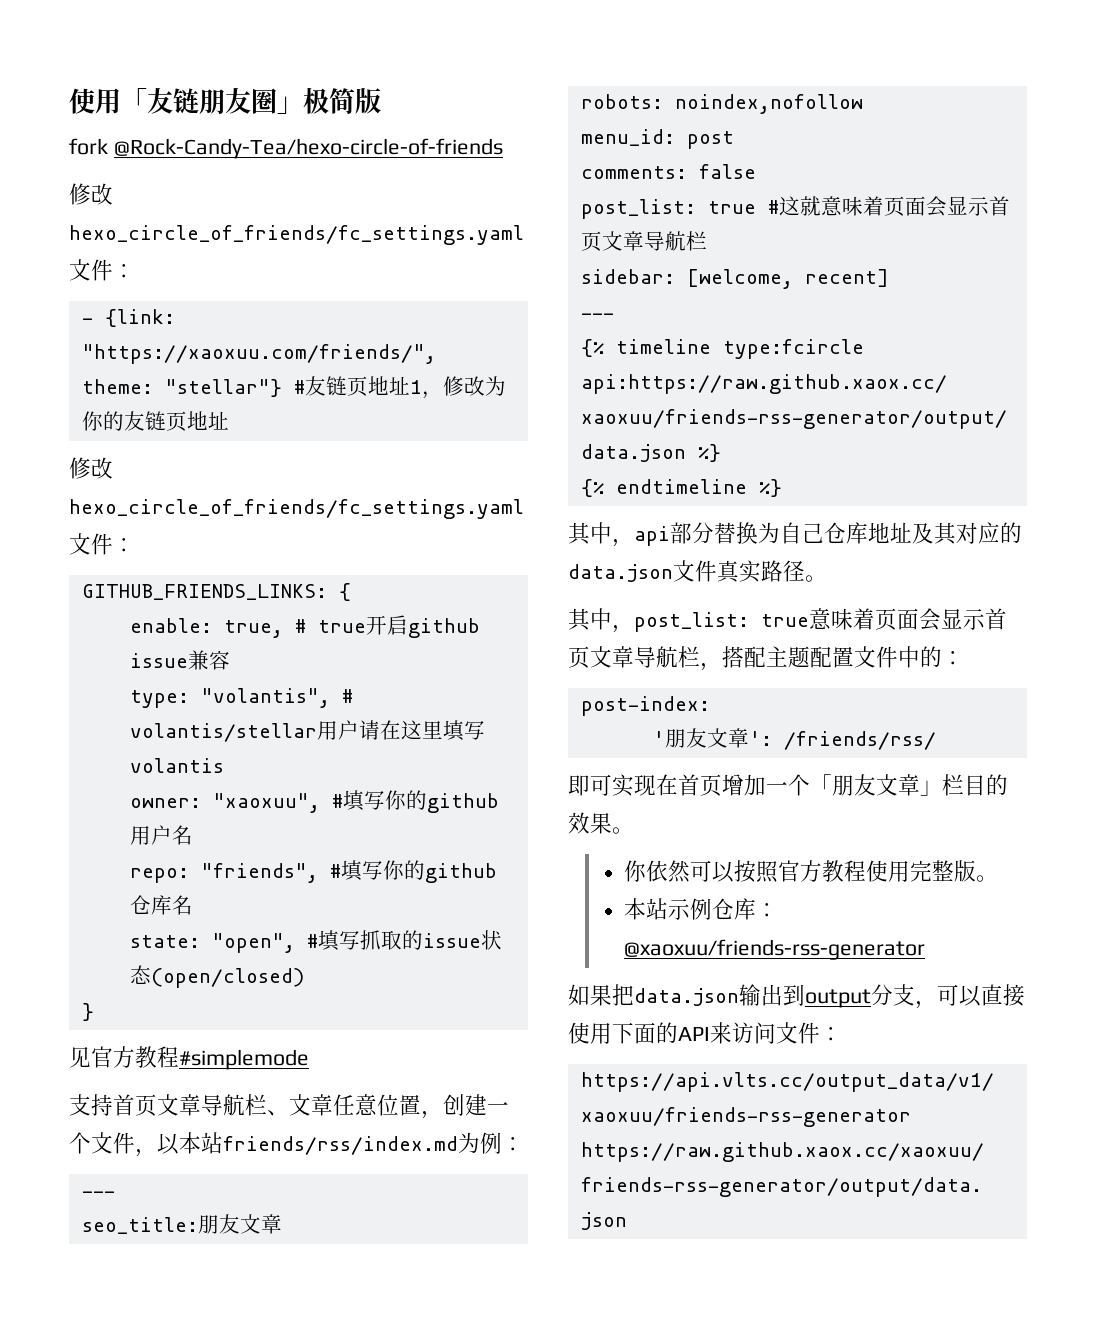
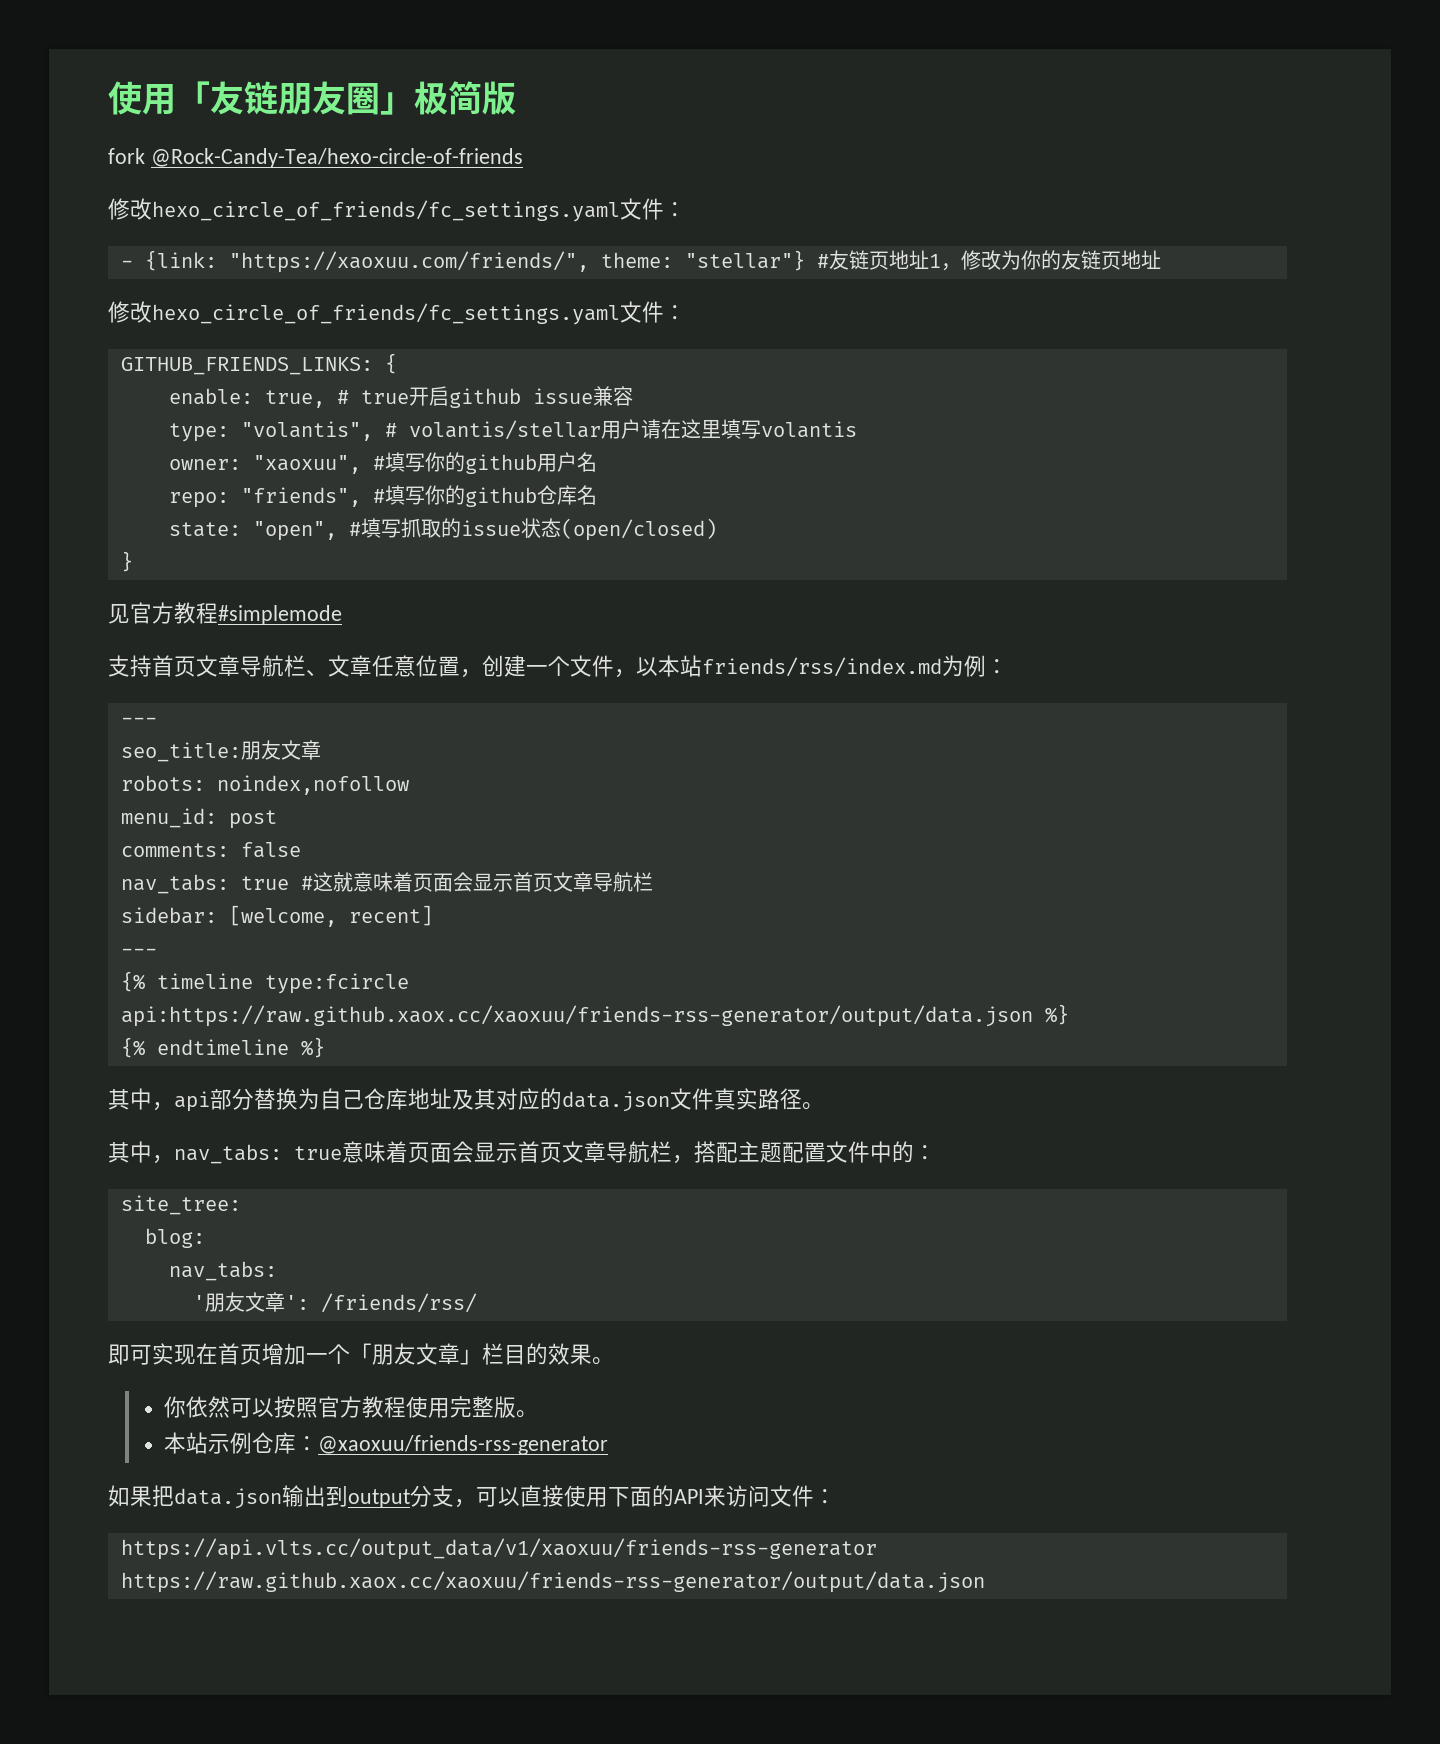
[580,199,696,219] post_list: -> [120,874,229,894] nav_tabs:
[634,612,749,632] post_list: -> [174,1144,282,1164] nav_tabs:
[580,696,710,716] post-index: -> [120,1195,241,1215] [144,1228,205,1248] [168,1261,277,1281] site_tree: // blog: // nav_tabs:

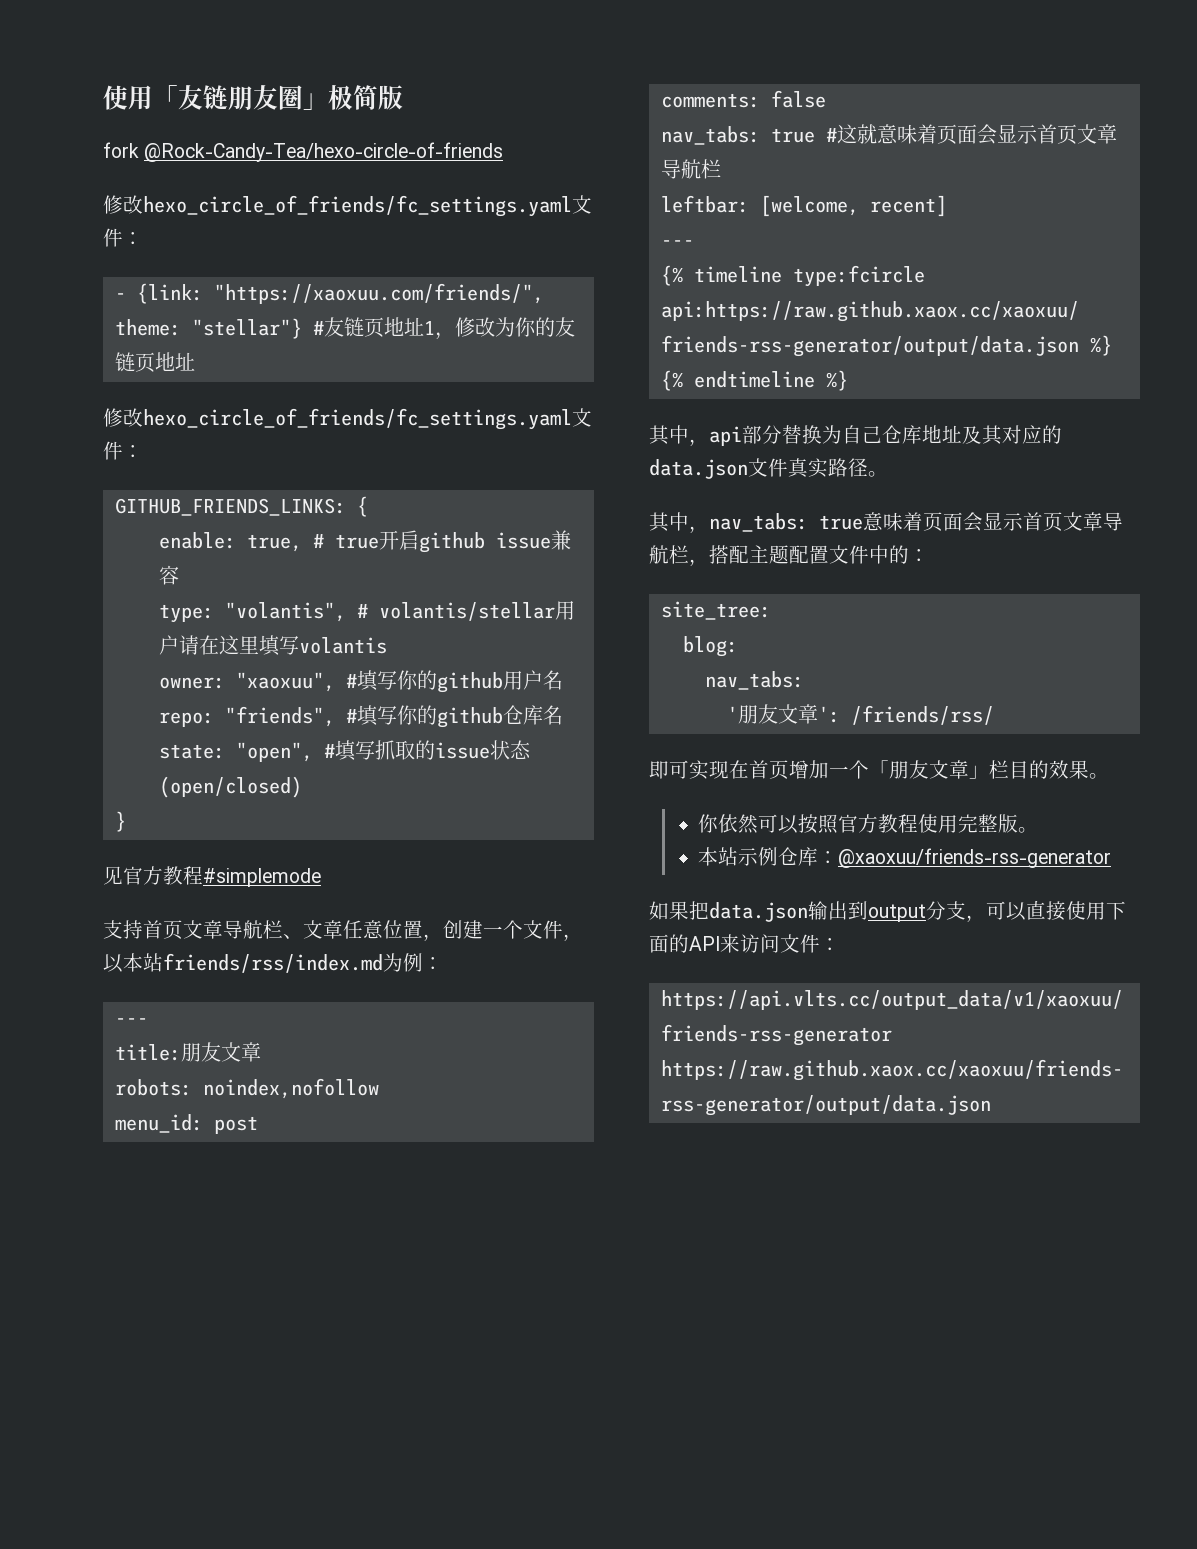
[120,742,241,762] seo_title: -> [114,1044,181,1061] title:
[120,907,217,924] sidebar: -> [660,195,749,213] leftbar:

